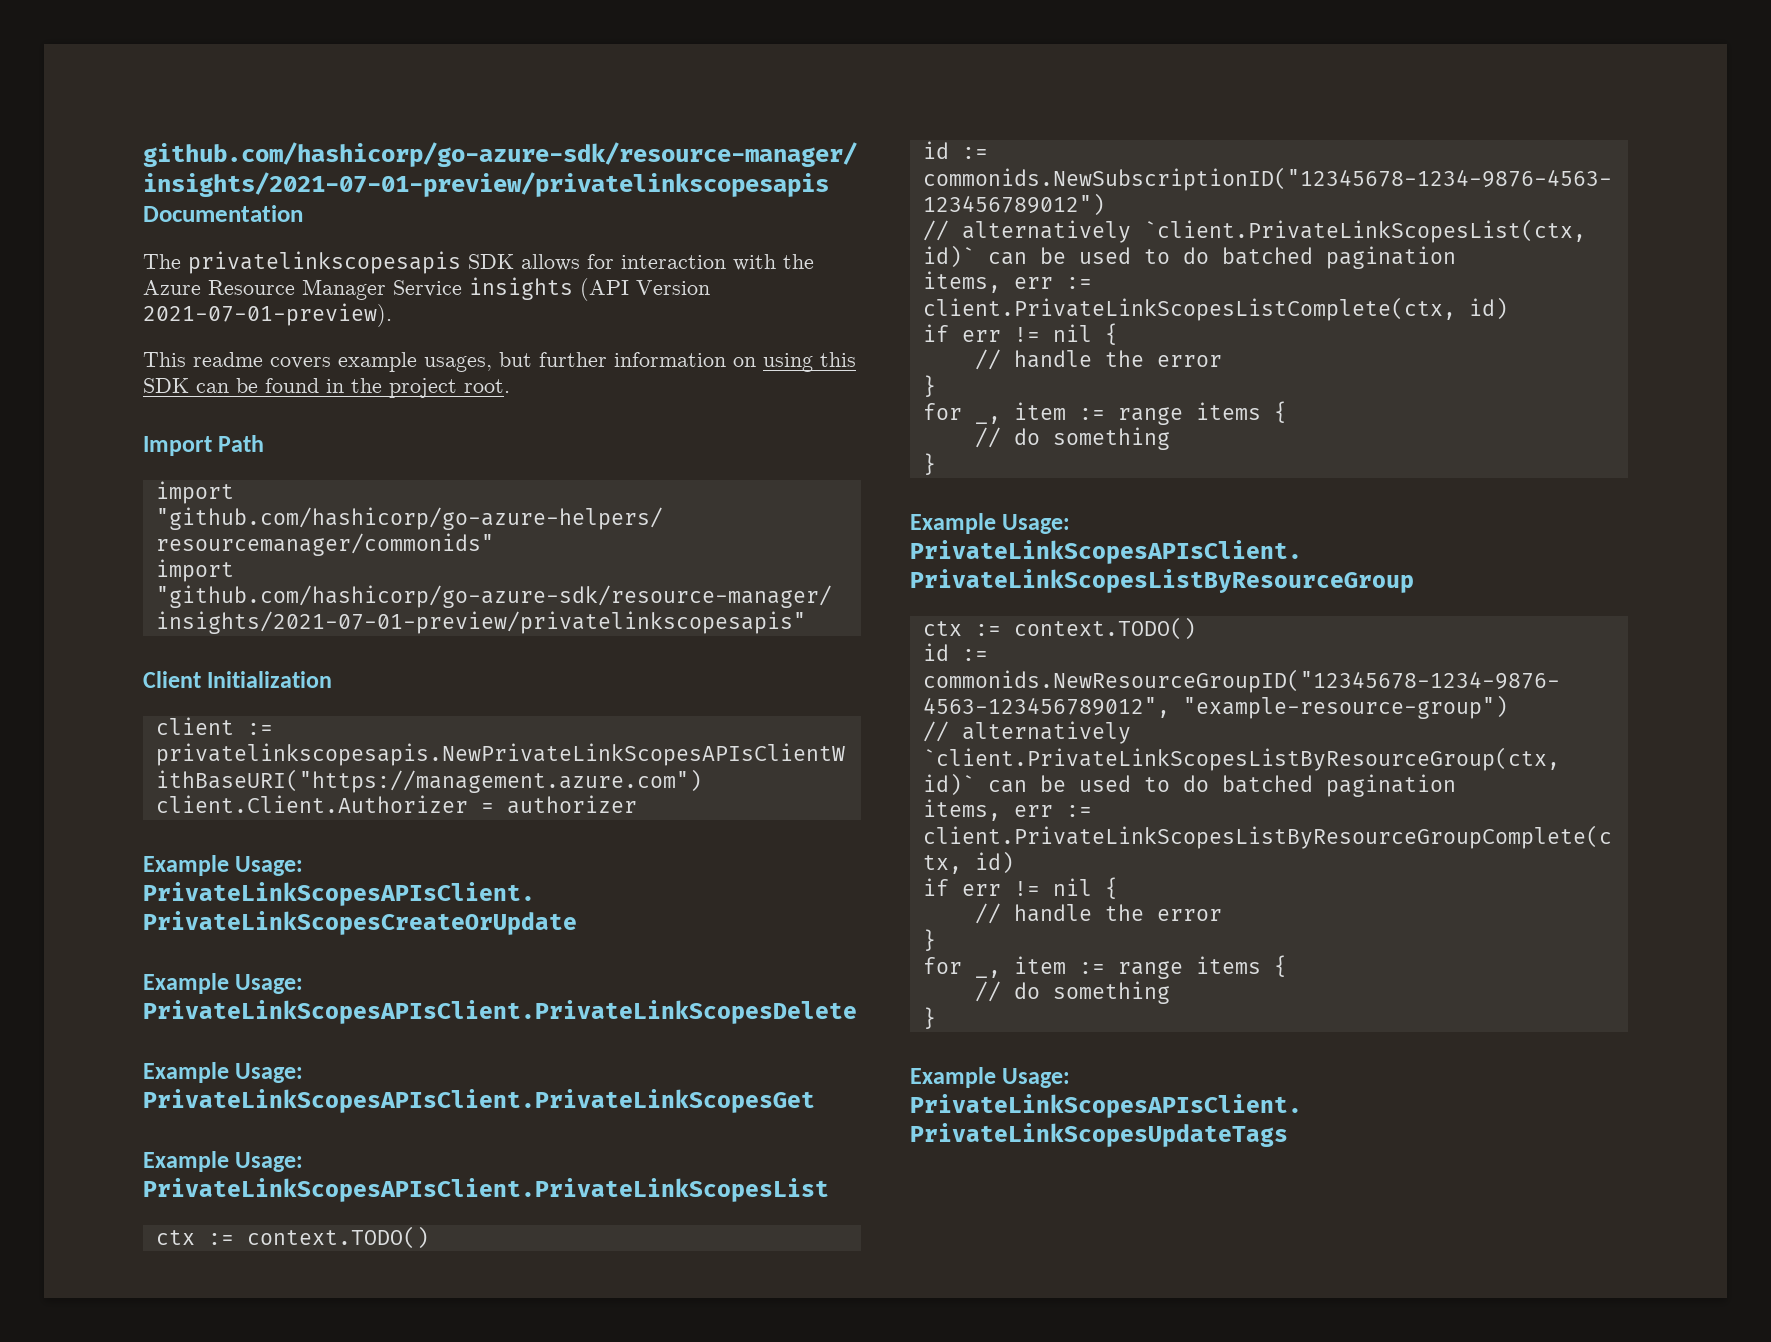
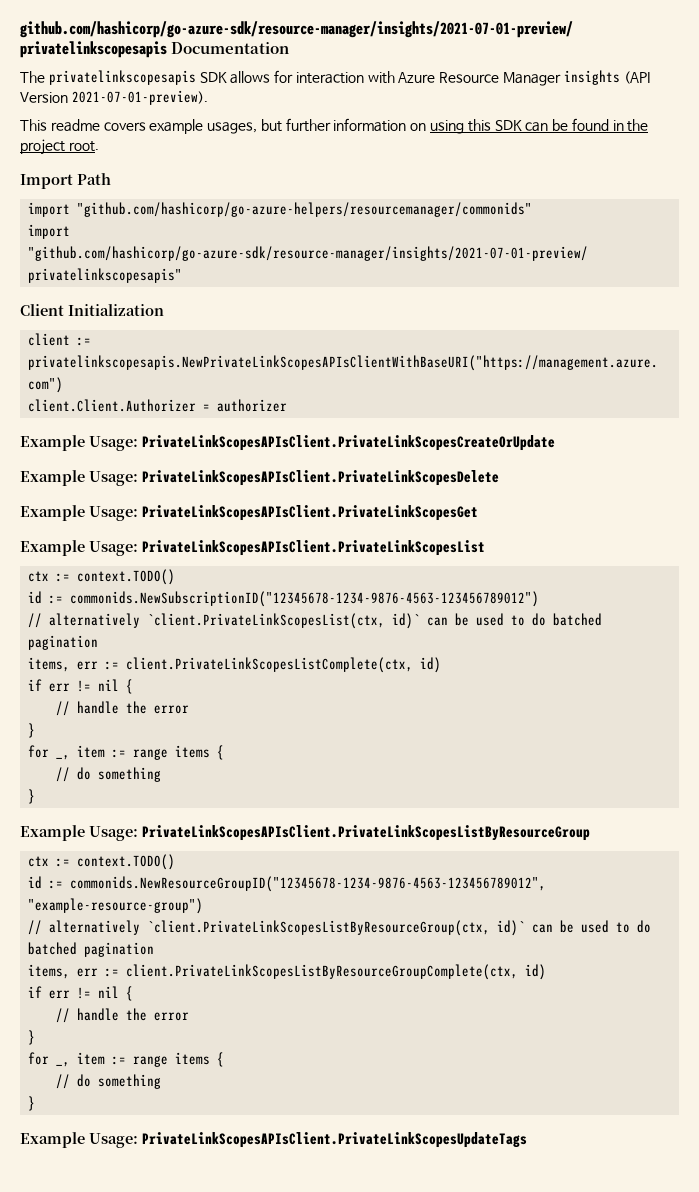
[783,254,814,269] the -> (395, 77) none
[393,280,462,297] Service -> (562, 79) none

